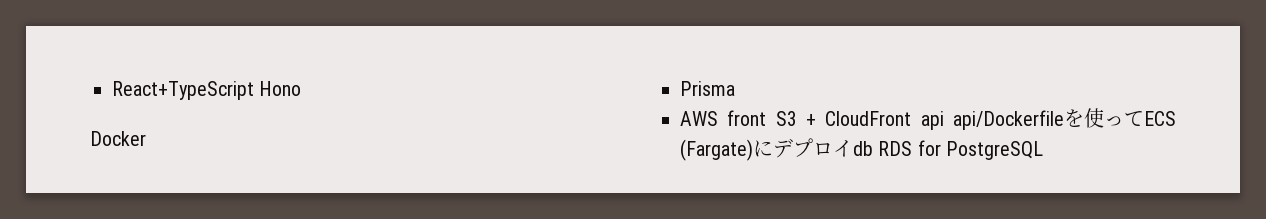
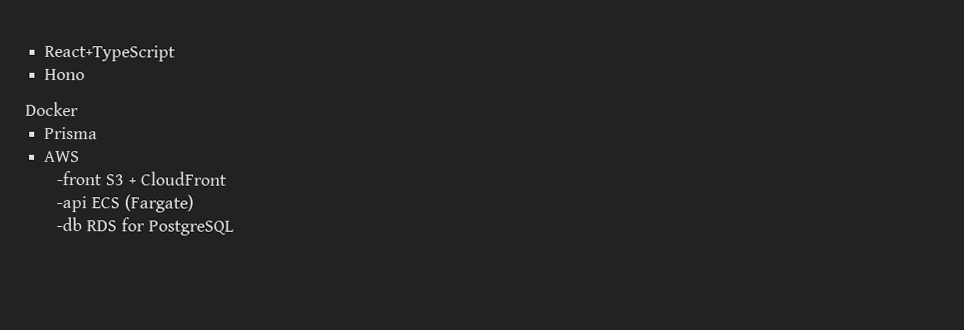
(254, 90) none -> (177, 53) //
[727,110,767,126] front -> [56,170,103,186] // -front
[920,108,1144,130] api api/Dockerfileを使って -> [56,195,88,213] // -api
[753,138,873,158] にデプロイdb -> [56,216,83,232] // -db

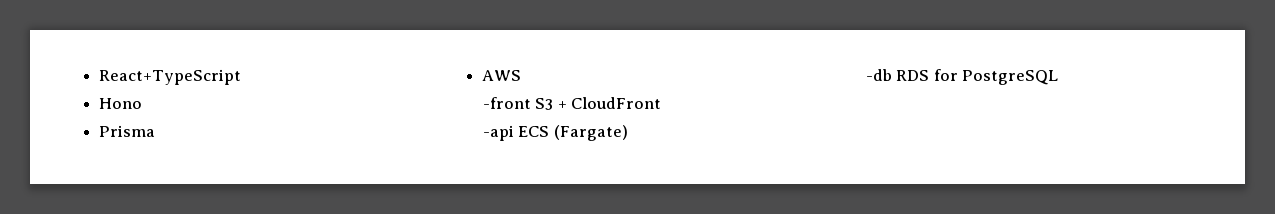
[25,101,79,117] // Docker -> (143, 103) none

